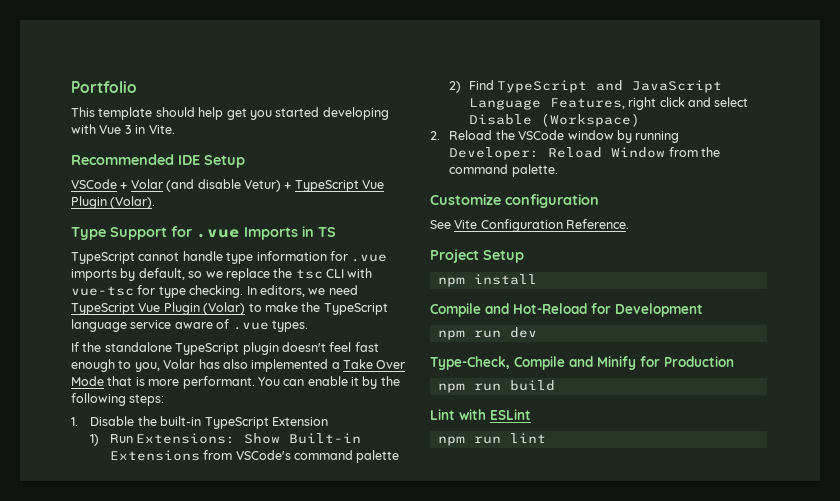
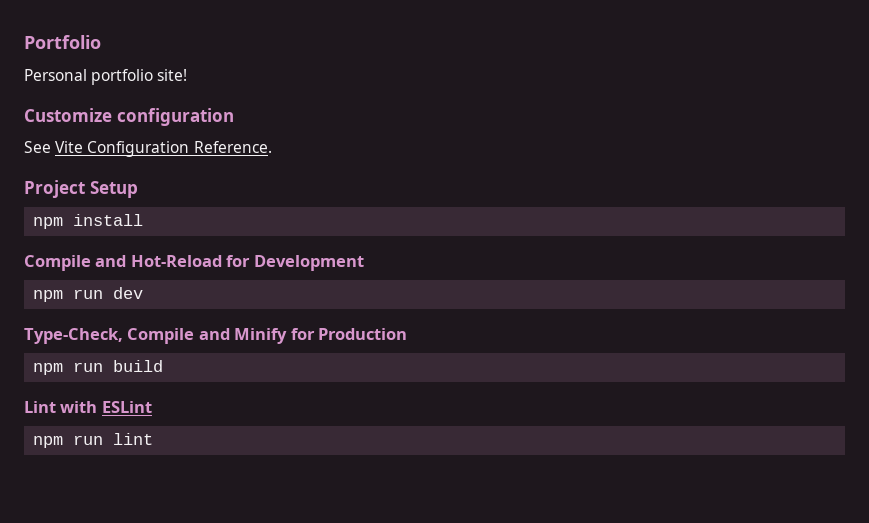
[71,107,389,120] [71,124,175,134] [71,154,245,168] [71,179,384,192] [71,196,156,209] [71,226,336,240] [71,251,388,264] [71,268,373,281] [71,285,358,298] [71,302,388,315] [71,319,308,332] [71,342,379,355] [71,359,406,372] [71,376,400,389] [71,393,165,406] [71,416,328,429] [90,433,362,446] [109,450,400,463] [449,80,723,93] [468,97,749,110] [468,113,640,127] [430,130,680,143] [449,147,721,160] [449,164,558,177] This template should help get you started developing with Vue 3 in Vite. // Recommended IDE Setup // VSCode + Volar (and disable Vetur) + TypeScript Vue Plugin (Volar). // Type Support for .vue Imports in TS // TypeScript cannot handle type information for .vue imports by default, so we replace the tsc CLI with vue-tsc for type checking. In editors, we need TypeScript Vue Plugin (Volar) to make the TypeScript language service aware of .vue types. // If the standalone TypeScript plugin doesn't feel fast enough to you, Volar has also implemented a Take Over Mode that is more performant. You can enable it by the following steps: // 1. Disable the built-in TypeScript Extension // 1) Run Extensions: Show Built-in Extensions from VSCode's command palette // 2) Find TypeScript and JavaScript Language Features, right click and select Disable (Workspace) // 2. Reload the VSCode window by running Developer: Reload Window from the command palette. -> [24,69,188,85] Personal portfolio site!

